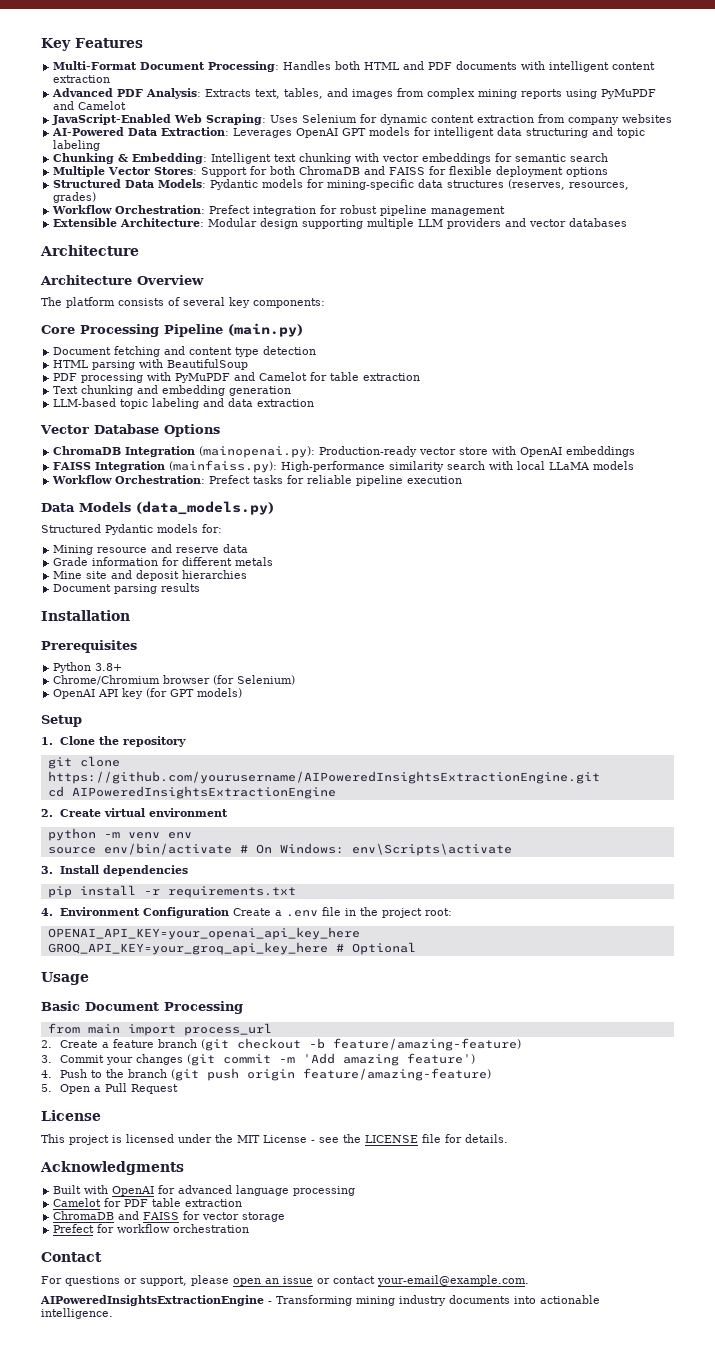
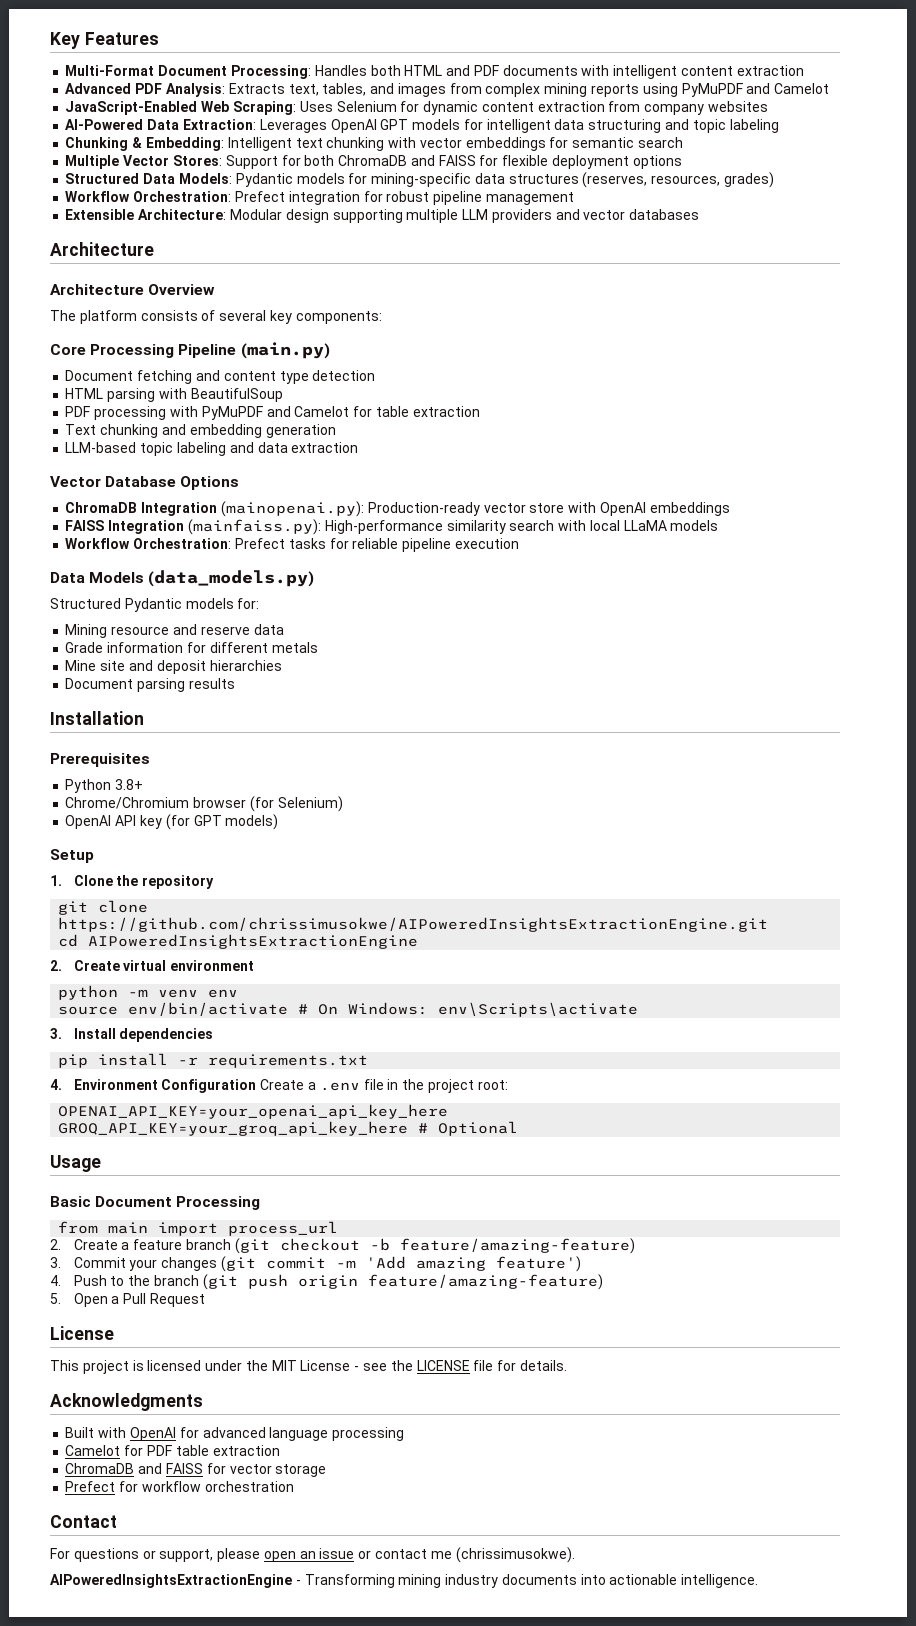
[47,771,600,784] https://github.com/yourusername/AIPoweredInsightsExtractionEngine.git -> [58,917,769,932] https://github.com/chrissimusokwe/AIPoweredInsightsExtractionEngine.git
[377,1275,529,1286] your-email@example.com. -> [430,1547,575,1563] me (chrissimusokwe).

